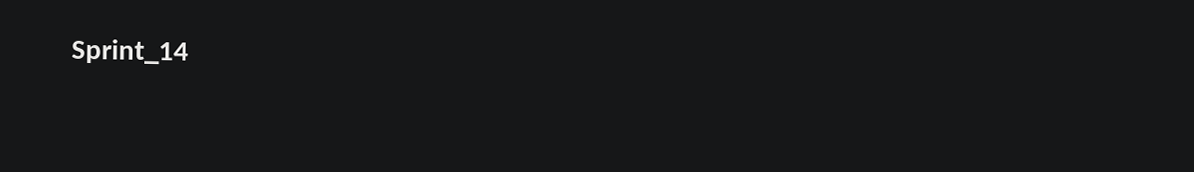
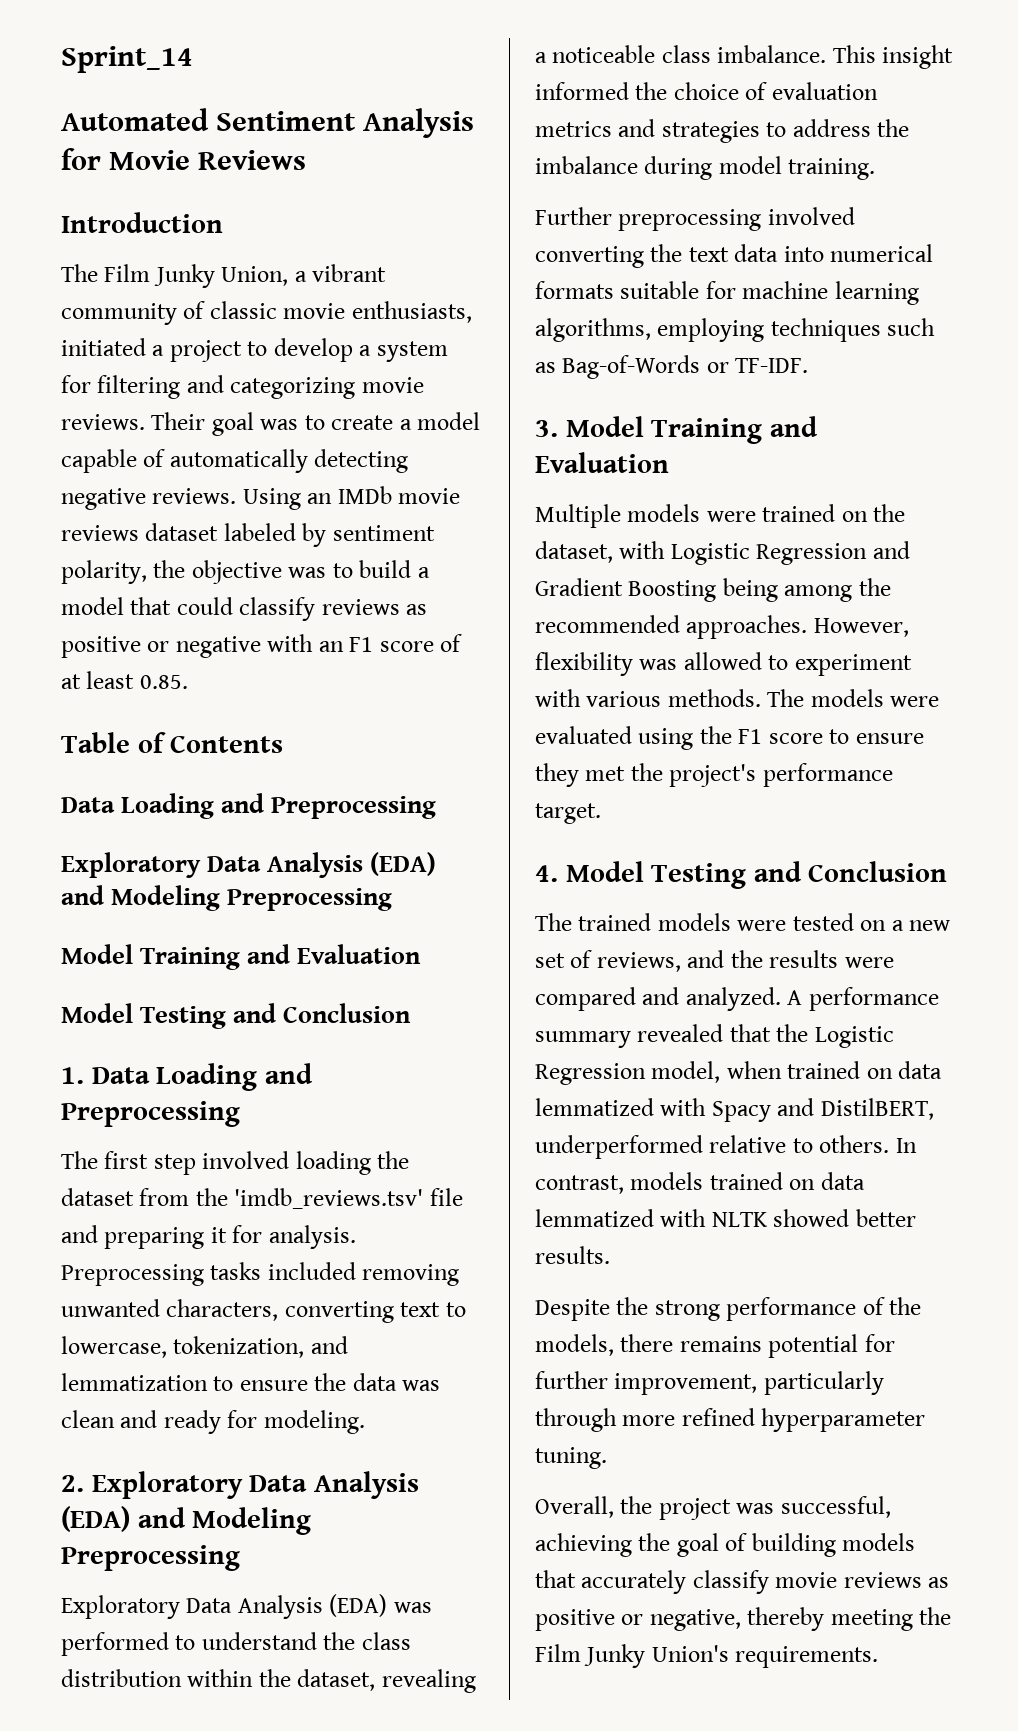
(189, 51) none -> [61,108,475,138] [61,148,307,170] [61,212,223,233] [61,264,387,288] [61,301,472,325] [61,338,448,362] [61,375,424,399] [61,412,481,436] [61,449,409,473] [61,486,461,510] [61,523,435,547] [61,560,430,584] [61,597,428,621] [61,634,463,658] [61,671,188,689] [61,732,284,753] [61,793,437,819] [61,852,437,878] [61,885,393,911] [61,944,422,970] [61,1003,412,1029] [61,1063,313,1091] [61,1101,240,1127] [61,1151,410,1175] [61,1188,463,1209] [61,1225,356,1249] [61,1262,460,1286] [61,1299,466,1323] [61,1336,348,1358] [61,1373,441,1391] [61,1410,365,1434] [61,1471,419,1499] [61,1506,312,1535] [61,1545,240,1571] [61,1594,432,1619] [61,1632,411,1656] [61,1669,476,1693] [535,45,954,69] [535,82,878,100] [535,119,910,143] [535,156,876,180] [535,207,855,231] [535,244,934,268] [535,281,919,305] [535,318,936,342] [535,355,809,379] [535,416,818,444] [535,452,669,473] [535,504,906,528] [535,541,910,565] [535,578,891,602] [535,615,909,639] [535,652,912,676] [535,689,940,707] [535,726,924,750] [535,763,893,787] [535,803,601,824] [535,861,948,889] [535,913,951,931] [535,950,894,972] [535,987,939,1011] [535,1024,894,1048] [535,1061,943,1085] [535,1098,934,1122] [535,1135,917,1159] [535,1172,865,1194] [535,1209,916,1227] [535,1246,610,1264] [535,1297,922,1321] [535,1334,895,1358] [535,1371,884,1395] [535,1408,926,1432] [535,1447,607,1469] [535,1496,891,1520] [535,1533,916,1557] [535,1570,950,1594] [535,1607,952,1631] [535,1644,879,1668] // Automated Sentiment Analysis for Movie Reviews // Introduction // The Film Junky Union, a vibrant community of classic movie enthusiasts, initiated a project to develop a system for filtering and categorizing movie reviews. Their goal was to create a model capable of automatically detecting negative reviews. Using an IMDb movie reviews dataset labeled by sentiment polarity, the objective was to build a model that could classify reviews as positive or negative with an F1 score of at least 0.85. // Table of Contents // Data Loading and Preprocessing // Exploratory Data Analysis (EDA) and Modeling Preprocessing // Model Training and Evaluation // Model Testing and Conclusion // 1. Data Loading and Preprocessing // The first step involved loading the dataset from the 'imdb_reviews.tsv' file and preparing it for analysis. Preprocessing tasks included removing unwanted characters, converting text to lowercase, tokenization, and lemmatization to ensure the data was clean and ready for modeling. // 2. Exploratory Data Analysis (EDA) and Modeling Preprocessing // Exploratory Data Analysis (EDA) was performed to understand the class distribution within the dataset, revealing a noticeable class imbalance. This insight informed the choice of evaluation metrics and strategies to address the imbalance during model training. // Further preprocessing involved converting the text data into numerical formats suitable for machine learning algorithms, employing techniques such as Bag-of-Words or TF-IDF. // 3. Model Training and Evaluation // Multiple models were trained on the dataset, with Logistic Regression and Gradient Boosting being among the recommended approaches. However, flexibility was allowed to experiment with various methods. The models were evaluated using the F1 score to ensure they met the project's performance target. // 4. Model Testing and Conclusion // The trained models were tested on a new set of reviews, and the results were compared and analyzed. A performance summary revealed that the Logistic Regression model, when trained on data lemmatized with Spacy and DistilBERT, underperformed relative to others. In contrast, models trained on data lemmatized with NLTK showed better results. // Despite the strong performance of the models, there remains potential for further improvement, particularly through more refined hyperparameter tuning. // Overall, the project was successful, achieving the goal of building models that accurately classify movie reviews as positive or negative, thereby meeting the Film Junky Union's requirements.

